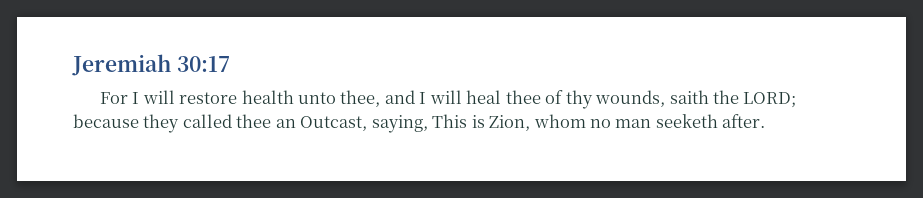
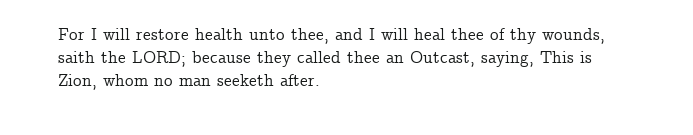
[72,54,230,76] Jeremiah 30:17 // -> (58, 34) none

